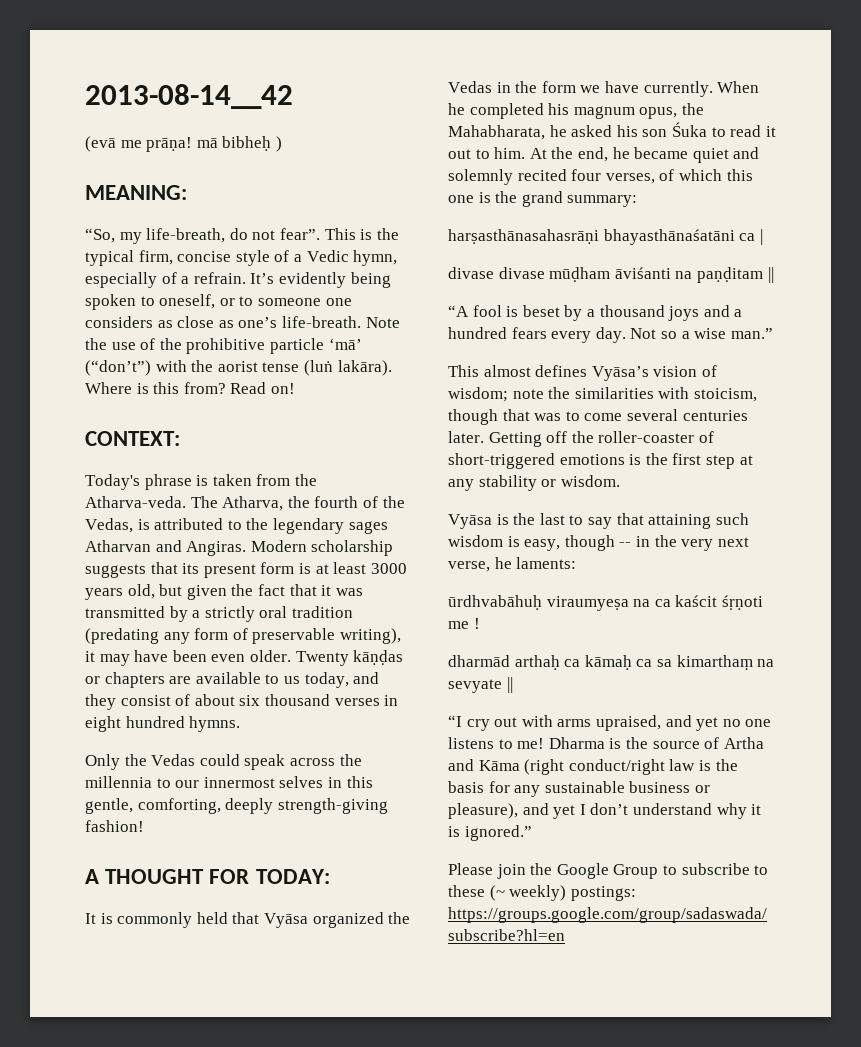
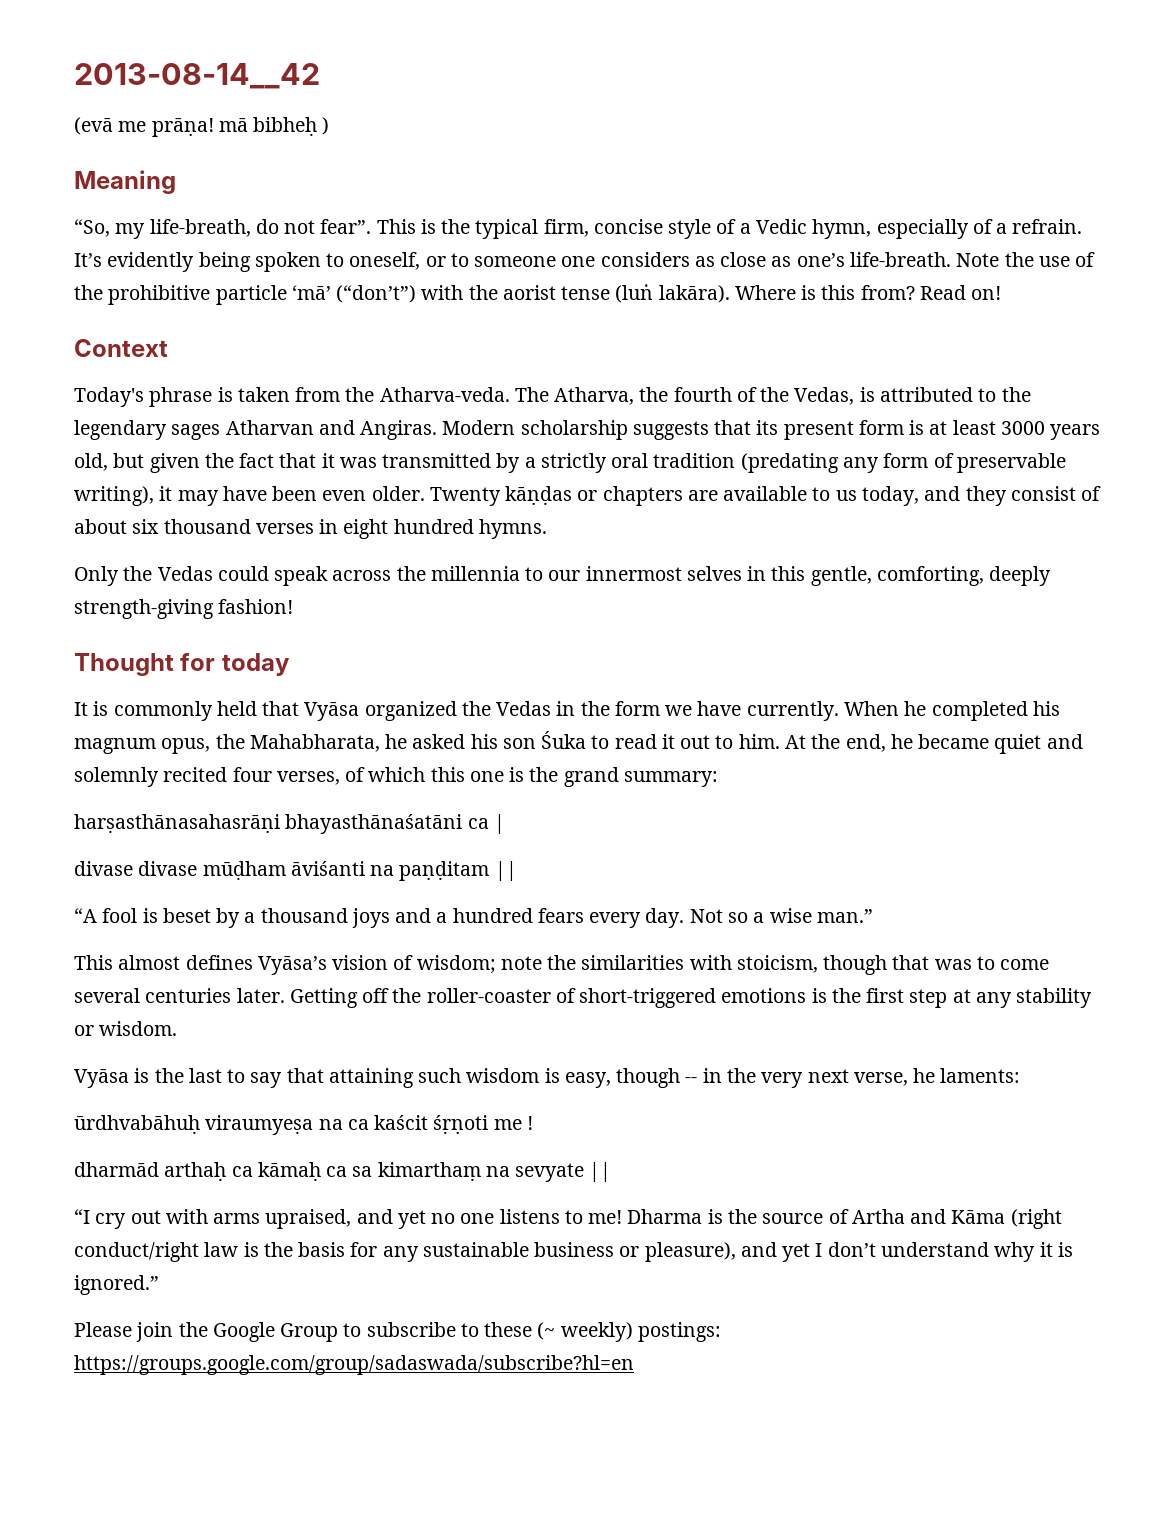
[85,185,187,200] MEANING: -> [74,170,176,194] Meaning
[85,431,180,446] CONTEXT: -> [74,339,168,357] Context
[85,869,330,884] A THOUGHT FOR TODAY: -> [74,653,290,676] Thought for today

